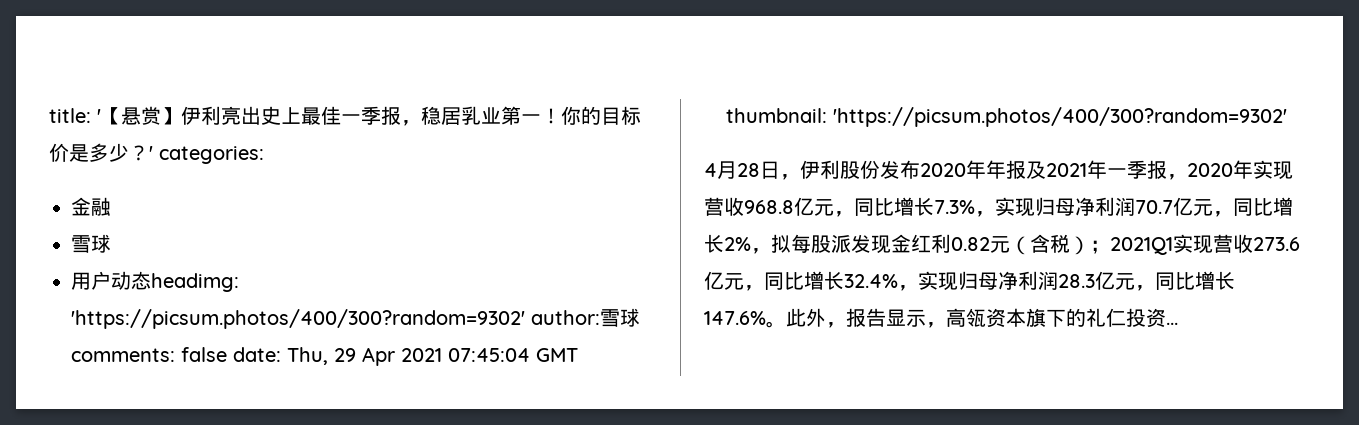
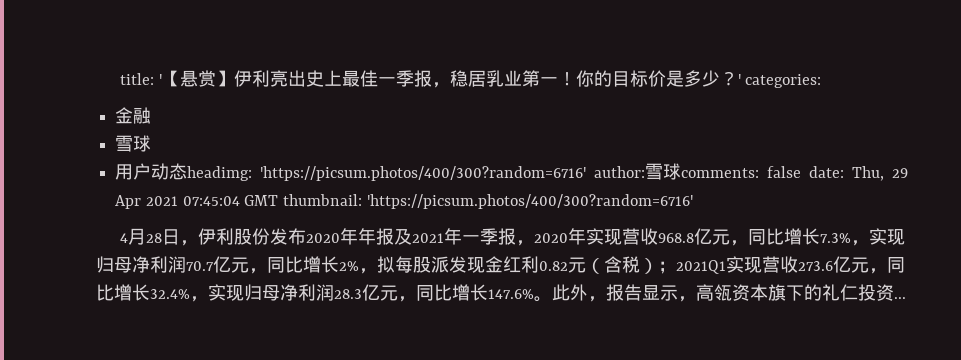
[71,309,525,329] 'https://picsum.photos/400/300?random=9302' -> [260,166,587,181] 'https://picsum.photos/400/300?random=6716'
[833,107,1287,127] 'https://picsum.photos/400/300?random=9302' -> [366,194,693,209] 'https://picsum.photos/400/300?random=6716'

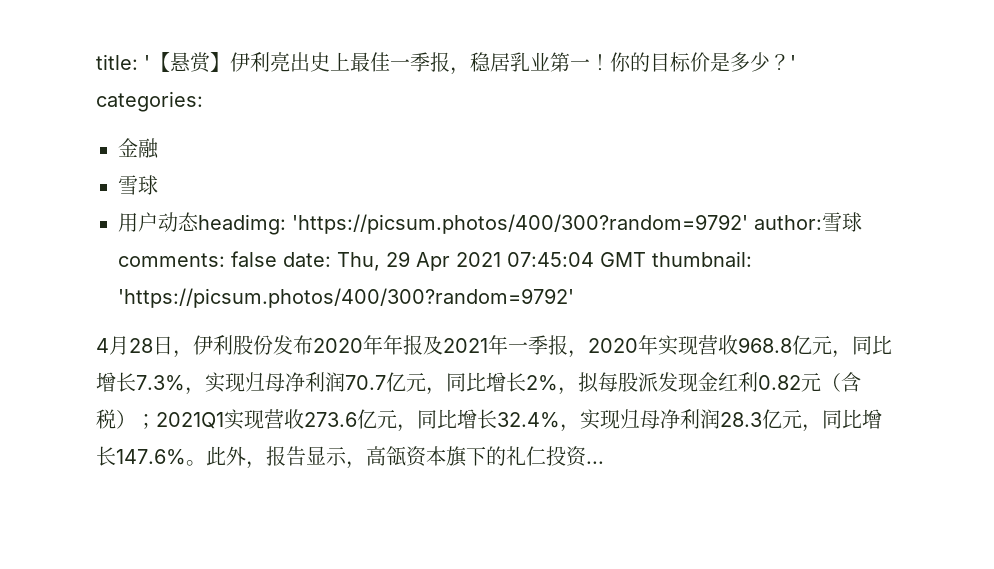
[260,166,587,181] 'https://picsum.photos/400/300?random=6716' -> [292,214,748,234] 'https://picsum.photos/400/300?random=9792'
[366,194,693,209] 'https://picsum.photos/400/300?random=6716' -> [118,288,574,308] 'https://picsum.photos/400/300?random=9792'

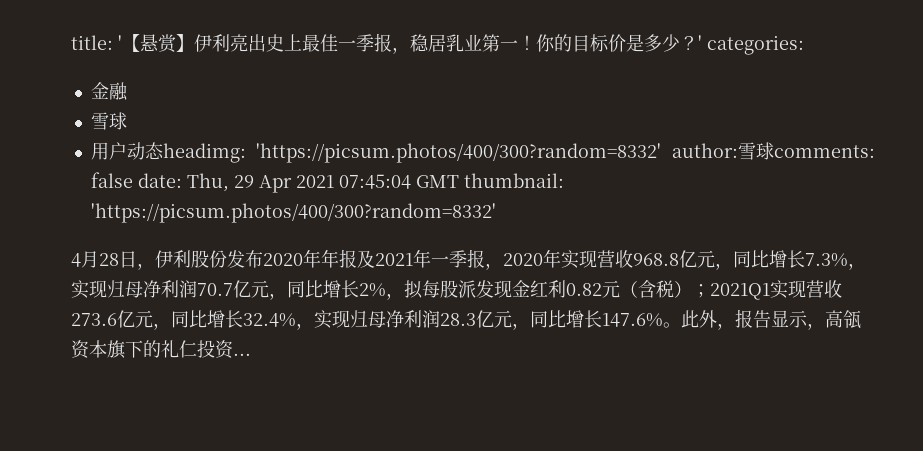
[292,214,748,234] 'https://picsum.photos/400/300?random=9792' -> [256,143,662,163] 'https://picsum.photos/400/300?random=8332'
[118,288,574,308] 'https://picsum.photos/400/300?random=9792' -> [90,203,496,223] 'https://picsum.photos/400/300?random=8332'

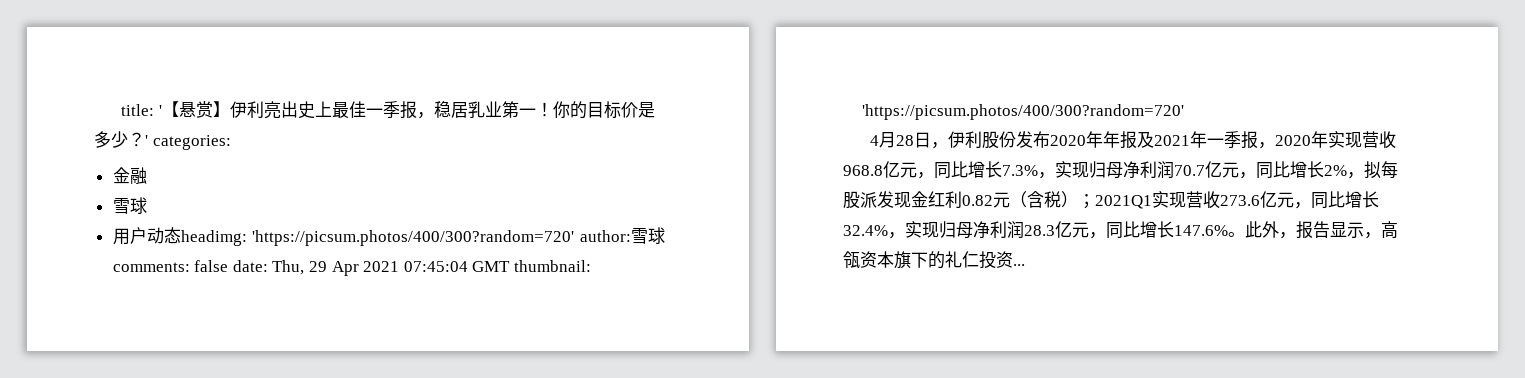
[256,143,662,163] 'https://picsum.photos/400/300?random=8332' -> [252,230,575,246] 'https://picsum.photos/400/300?random=720'
[90,203,496,223] 'https://picsum.photos/400/300?random=8332' -> [861,104,1184,120] 'https://picsum.photos/400/300?random=720'

